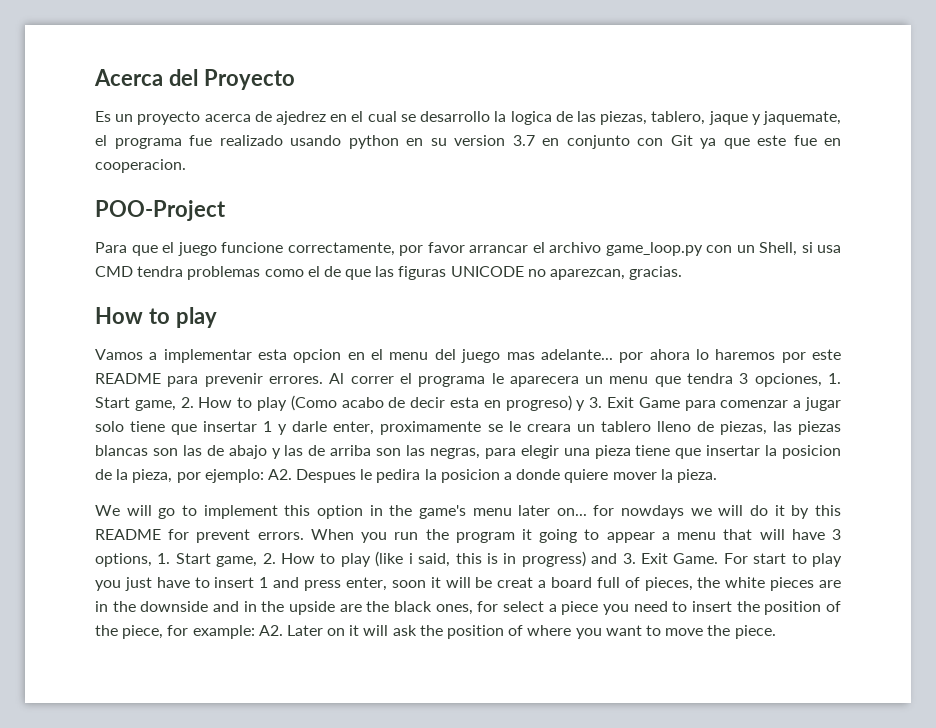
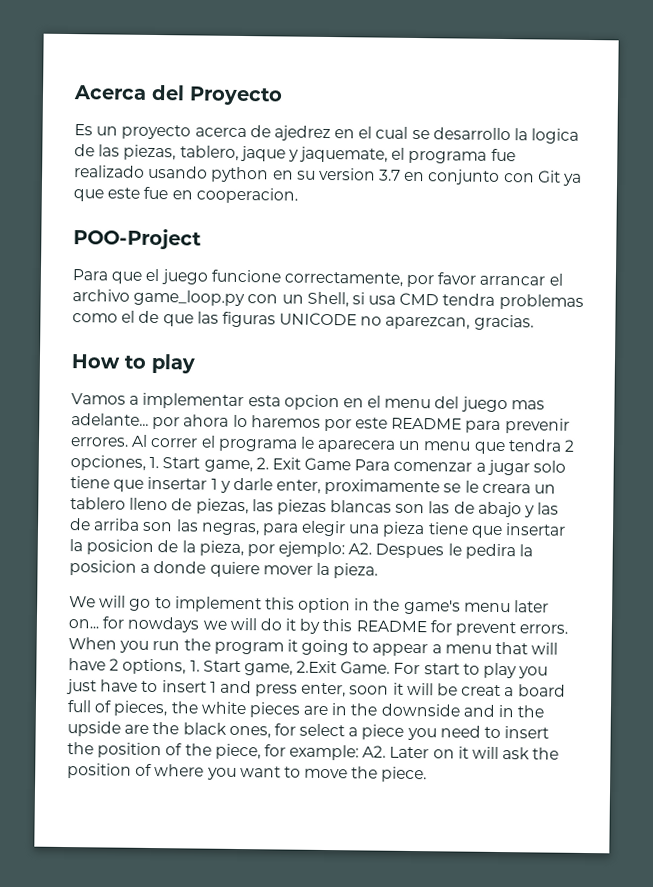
[739,373,749,384] 3 -> [564,439,576,452] 2
[198,395,603,411] How to play (Como acabo de decir esta en progreso) y 3. -> (269, 463) none
[684,400,716,411] para -> [354,459,391,471] Para
[831,529,841,540] 3 -> [109,658,120,671] 2
[262,551,668,567] 2. How to play (like i said, this is in progress) and 3. Exit -> [296,660,338,674] 2.Exit

